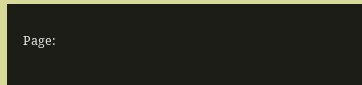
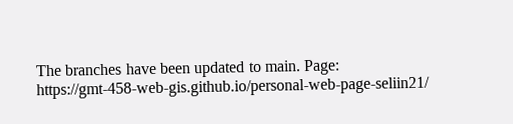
[23,36,56,48] Page: -> [36,59,341,78] [36,76,430,100] The branches have been updated to main. Page: https://gmt-458-web-gis.github.io/personal-web-page-seliin21/

